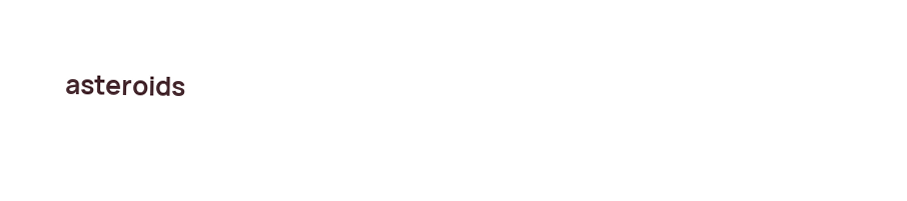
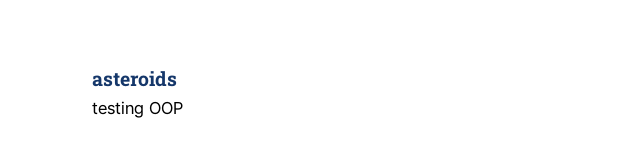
(186, 85) none -> [92,101,183,118] // testing OOP

